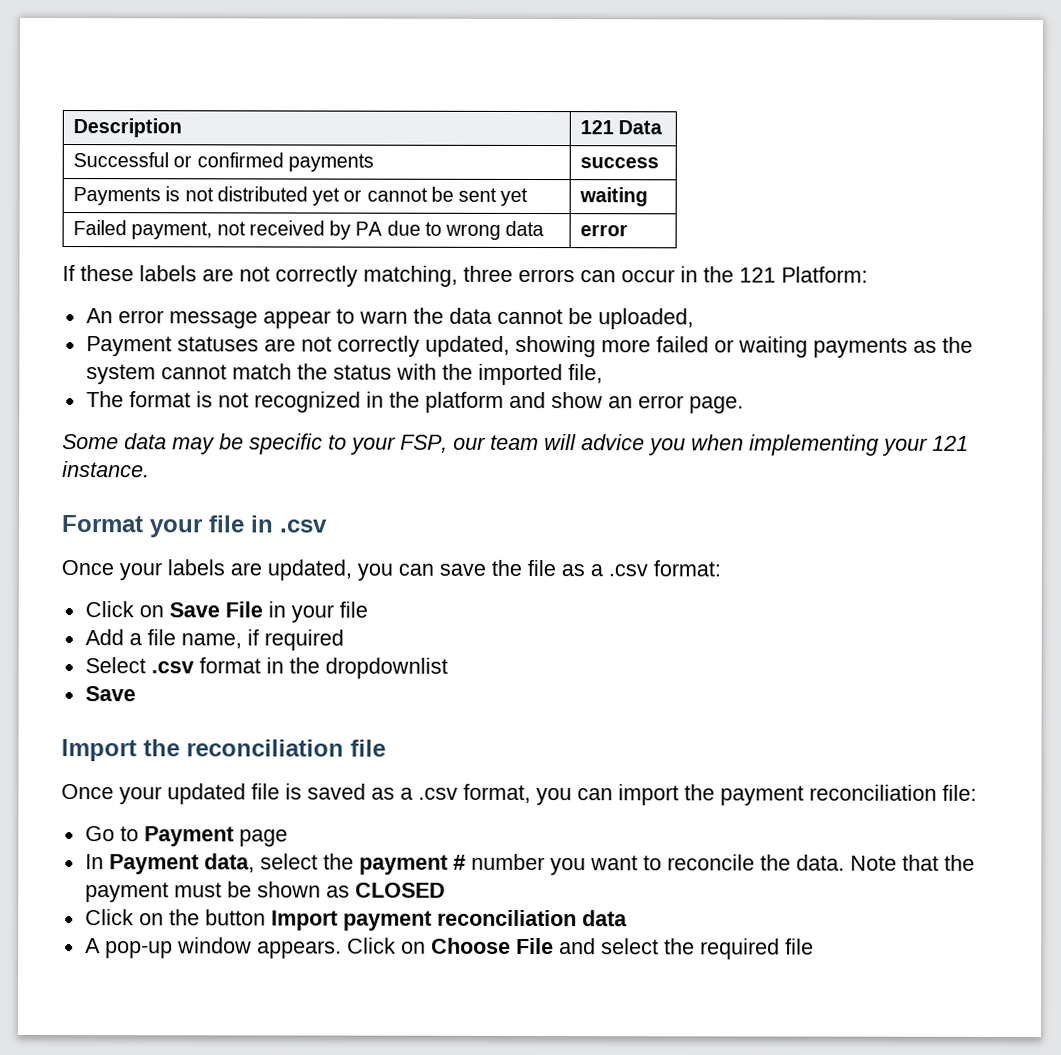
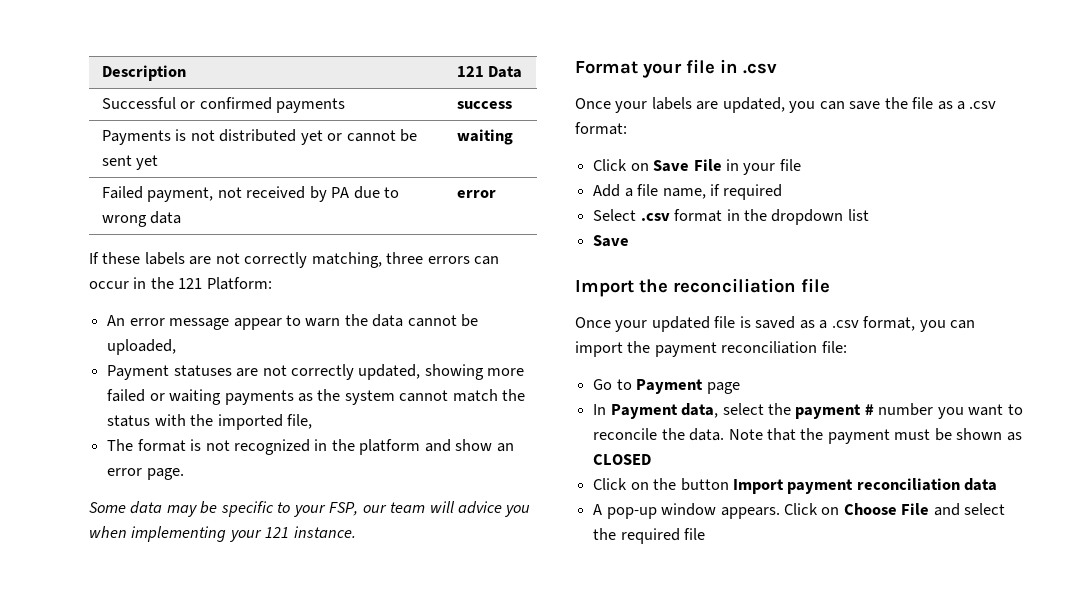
[324,657,448,679] dropdownlist -> [771,209,869,225] dropdown list

